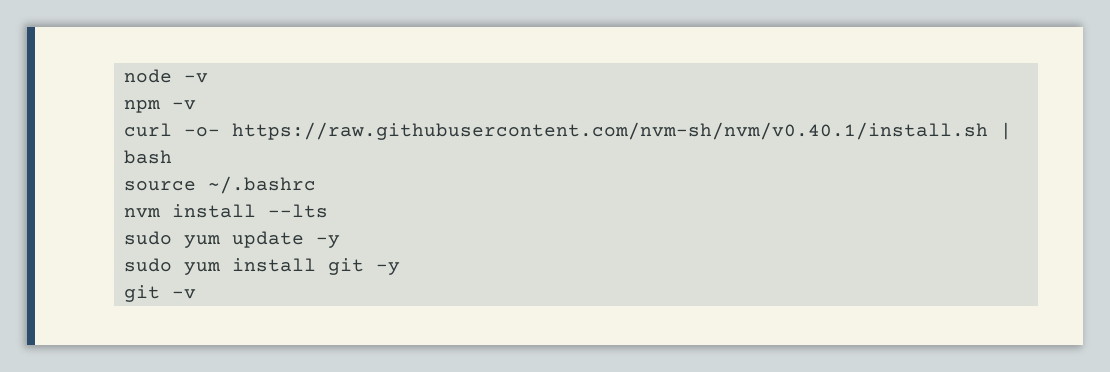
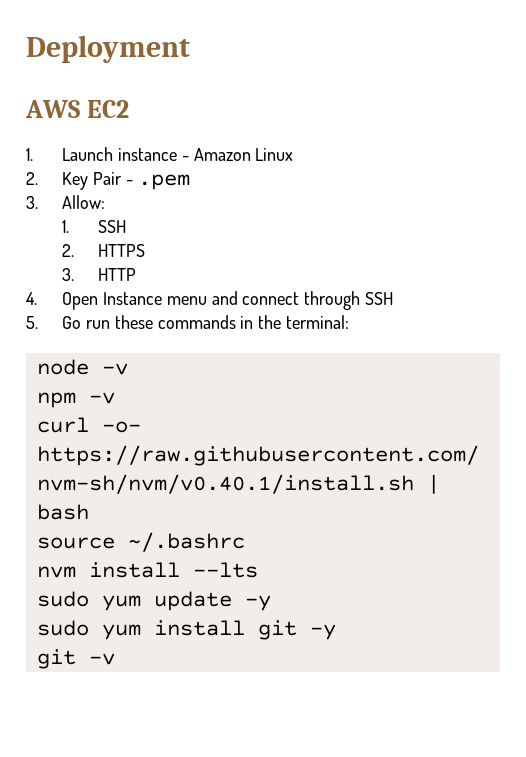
(123, 76) none -> [26,35,190,63] [25,100,130,118] [26,147,294,161] [26,172,190,190] [26,195,105,209] [61,220,126,233] [61,244,145,257] [61,268,136,281] [26,291,394,310] [26,315,350,329] Deployment // AWS EC2 // 1. Launch instance - Amazon Linux // 2. Key Pair - .pem // 3. Allow: // 1. SSH // 2. HTTPS // 3. HTTP // 4. Open Instance menu and connect through SSH // 5. Go run these commands in the terminal: //

